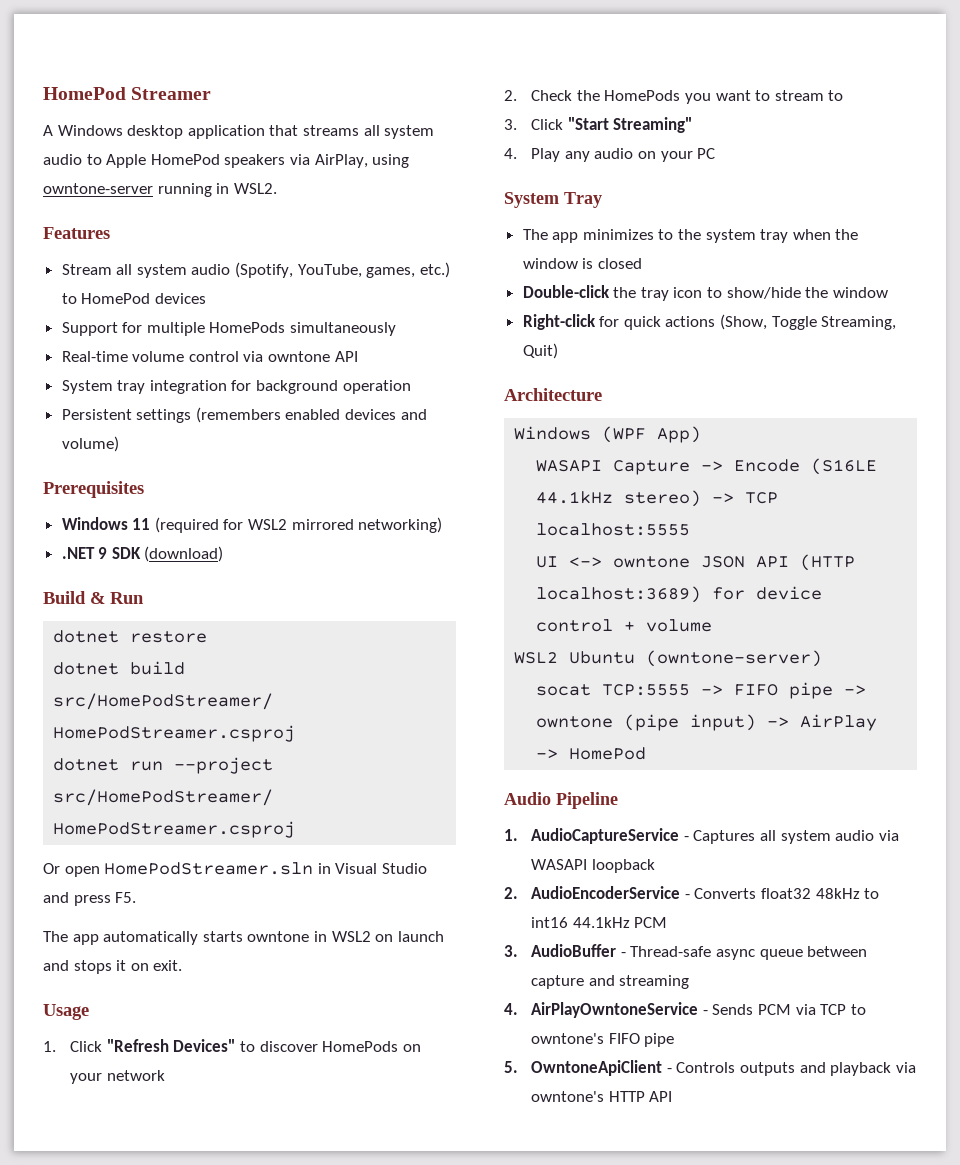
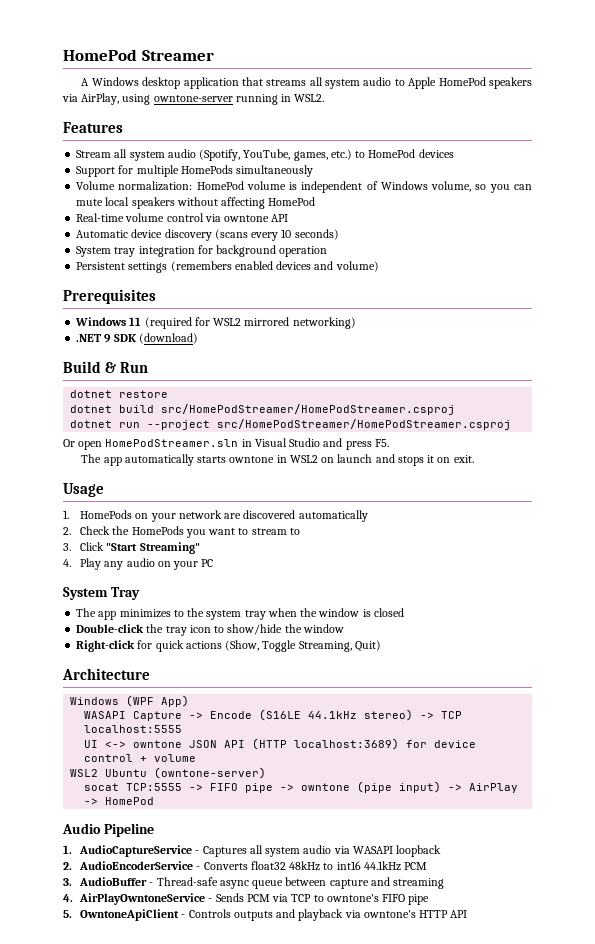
(397, 329) none -> [76,181,532,193] [76,197,316,209] // Volume normalization: HomePod volume is independent of Windows volume, so you can mute local speakers without affecting HomePod
(358, 356) none -> [76,229,339,241] // Automatic device discovery (scans every 10 seconds)
[70,1039,318,1052] Click "Refresh Devices" to discover -> (69, 514) none
(165, 1075) none -> [224,510,368,522] are discovered automatically

